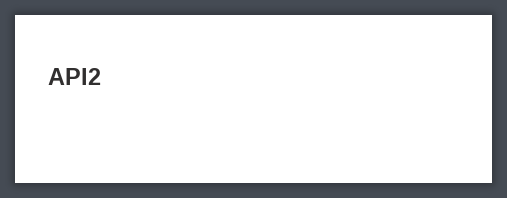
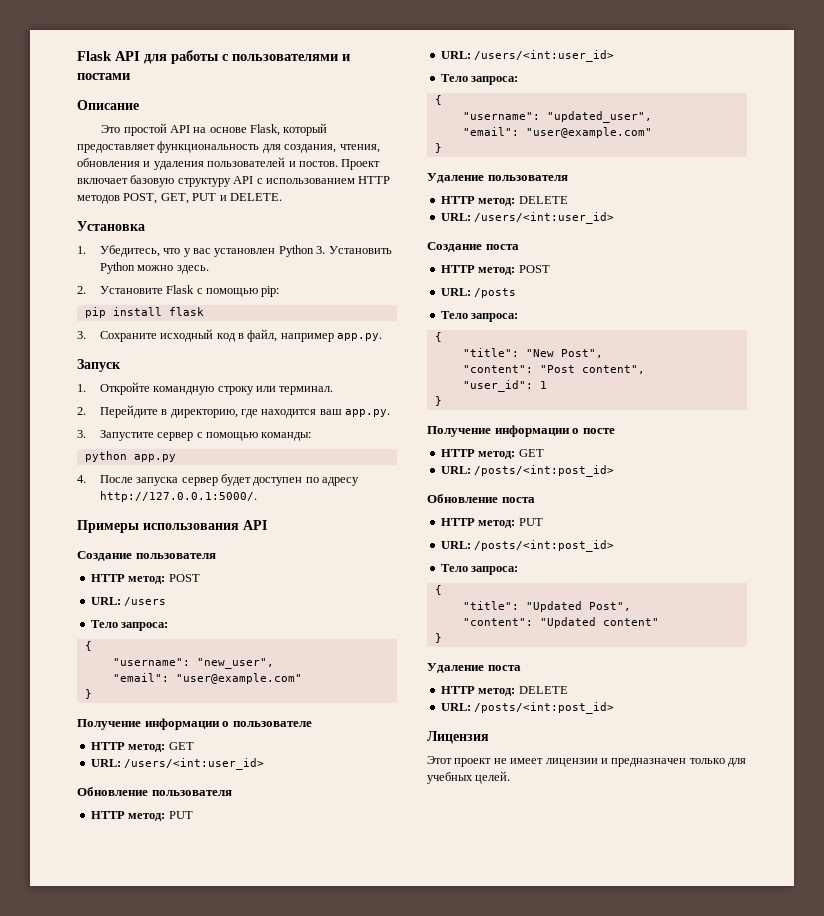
[48,68,101,85] API2 -> [77,50,350,64] [77,73,130,80] [77,100,139,110] [101,123,328,136] [77,141,380,153] [77,157,381,170] [77,175,391,187] [77,193,282,204] [77,221,145,231] [77,245,392,257] [99,262,209,274] [77,285,280,297] [84,307,204,318] [77,329,383,342] [77,359,121,372] [77,382,334,395] [77,405,391,418] [77,430,312,441] [84,451,176,462] [77,474,360,486] [99,491,257,502] [77,520,267,533] [77,551,216,561] [90,574,200,584] [90,597,167,606] [90,620,169,631] [84,641,92,651] [112,658,274,669] [112,673,302,684] [84,689,92,699] [77,718,312,730] [90,742,194,752] [90,758,265,770] [77,787,232,796] [90,811,193,821] [440,50,615,62] [440,74,519,85] [434,95,442,105] [462,111,652,123] [462,127,652,138] [434,143,442,153] [427,173,568,183] [440,196,568,206] [440,212,615,224] [427,242,519,252] [440,265,550,275] [440,288,517,298] [440,311,519,322] [434,332,442,342] [462,348,603,358] [462,365,645,374] [462,380,547,392] [434,396,442,406] [427,425,615,437] [440,449,544,459] [440,465,615,477] [427,494,535,503] [440,518,543,528] [440,540,615,552] [440,564,519,575] [434,585,442,595] [462,601,631,612] [462,617,659,628] [434,633,442,643] [427,663,521,673] [440,686,568,696] [440,702,615,714] [427,731,489,744] [427,756,746,767] [427,771,511,784] Flask API для работы с пользователями и постами // Описание // Это простой API на основе Flask, который предоставляет функциональность для создания, чтения, обновления и удаления пользователей и постов. Проект включает базовую структуру API с использованием HTTP методов POST, GET, PUT и DELETE. // Установка // 1. Убедитесь, что у вас установлен Python 3. Установить Python можно здесь. // 2. Установите Flask с помощью pip: // pip install flask // 3. Сохраните исходный код в файл, например app.py. // Запуск // 1. Откройте командную строку или терминал. // 2. Перейдите в директорию, где находится ваш app.py. // 3. Запустите сервер с помощью команды: // python app.py // 4. После запуска сервер будет доступен по адресу http://127.0.0.1:5000/. // Примеры использования API // Создание пользователя // HTTP метод: POST // URL: /users // Тело запроса: // { // "username": "new_user", // "email": "user@example.com" // } // Получение информации о пользователе // HTTP метод: GET // URL: /users/<int:user_id> // Обновление пользователя // HTTP метод: PUT // URL: /users/<int:user_id> // Тело запроса: // { // "username": "updated_user", // "email": "user@example.com" // } // Удаление пользователя // HTTP метод: DELETE // URL: /users/<int:user_id> // Создание поста // HTTP метод: POST // URL: /posts // Тело запроса: // { // "title": "New Post", // "content": "Post content", // "user_id": 1 // } // Получение информации о посте // HTTP метод: GET // URL: /posts/<int:post_id> // Обновление поста // HTTP метод: PUT // URL: /posts/<int:post_id> // Тело запроса: // { // "title": "Updated Post", // "content": "Updated content" // } // Удаление поста // HTTP метод: DELETE // URL: /posts/<int:post_id> // Лицензия // Этот проект не имеет лицензии и предназначен только для учебных целей.

